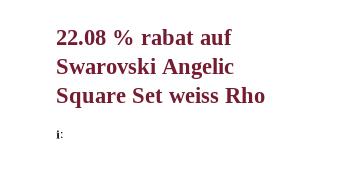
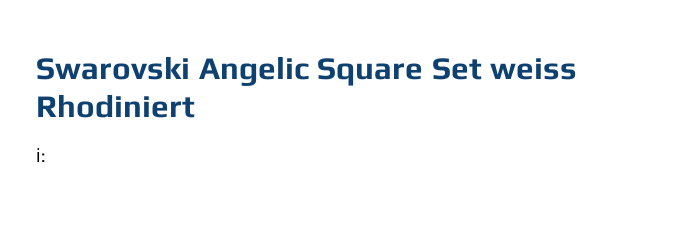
[56,29,233,45] 22.08 % rabat auf -> (36, 68) none
[225,87,266,103] Rho -> [36,94,195,118] Rhodiniert

